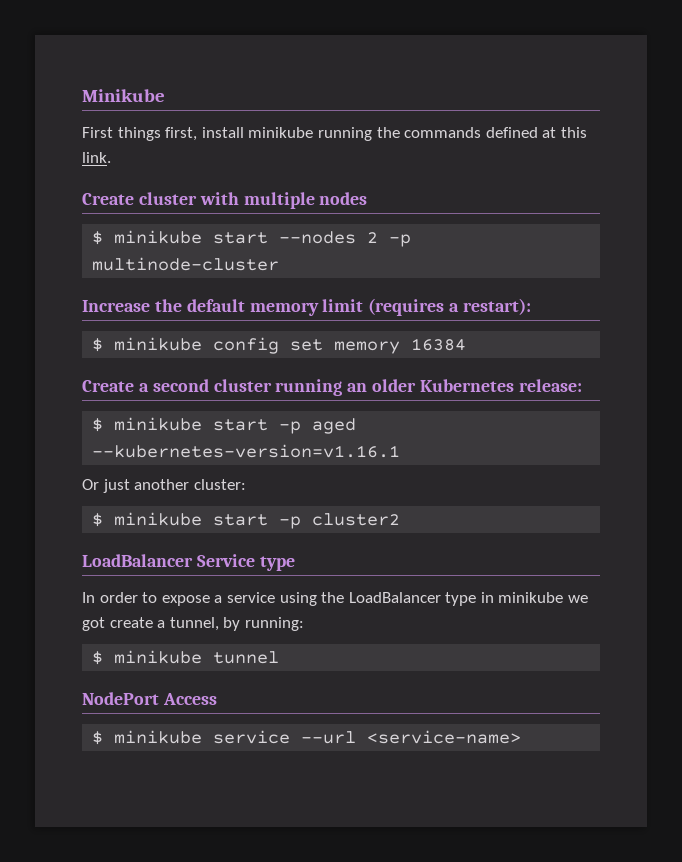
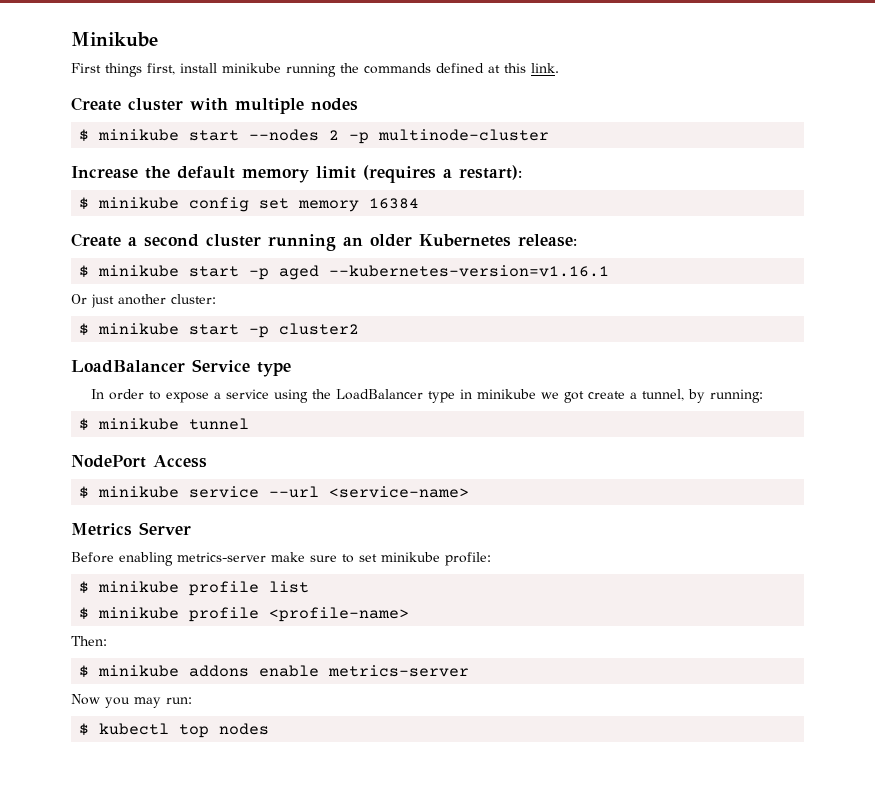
(522, 737) none -> [71,522,191,536] [71,552,491,566] [79,581,310,596] [79,607,410,622] [71,636,107,646] [79,665,470,678] [71,694,192,708] [79,723,270,738] // Metrics Server // Before enabling metrics-server make sure to set minikube profile: // $ minikube profile list // $ minikube profile <profile-name> // Then: // $ minikube addons enable metrics-server // Now you may run: // $ kubectl top nodes

